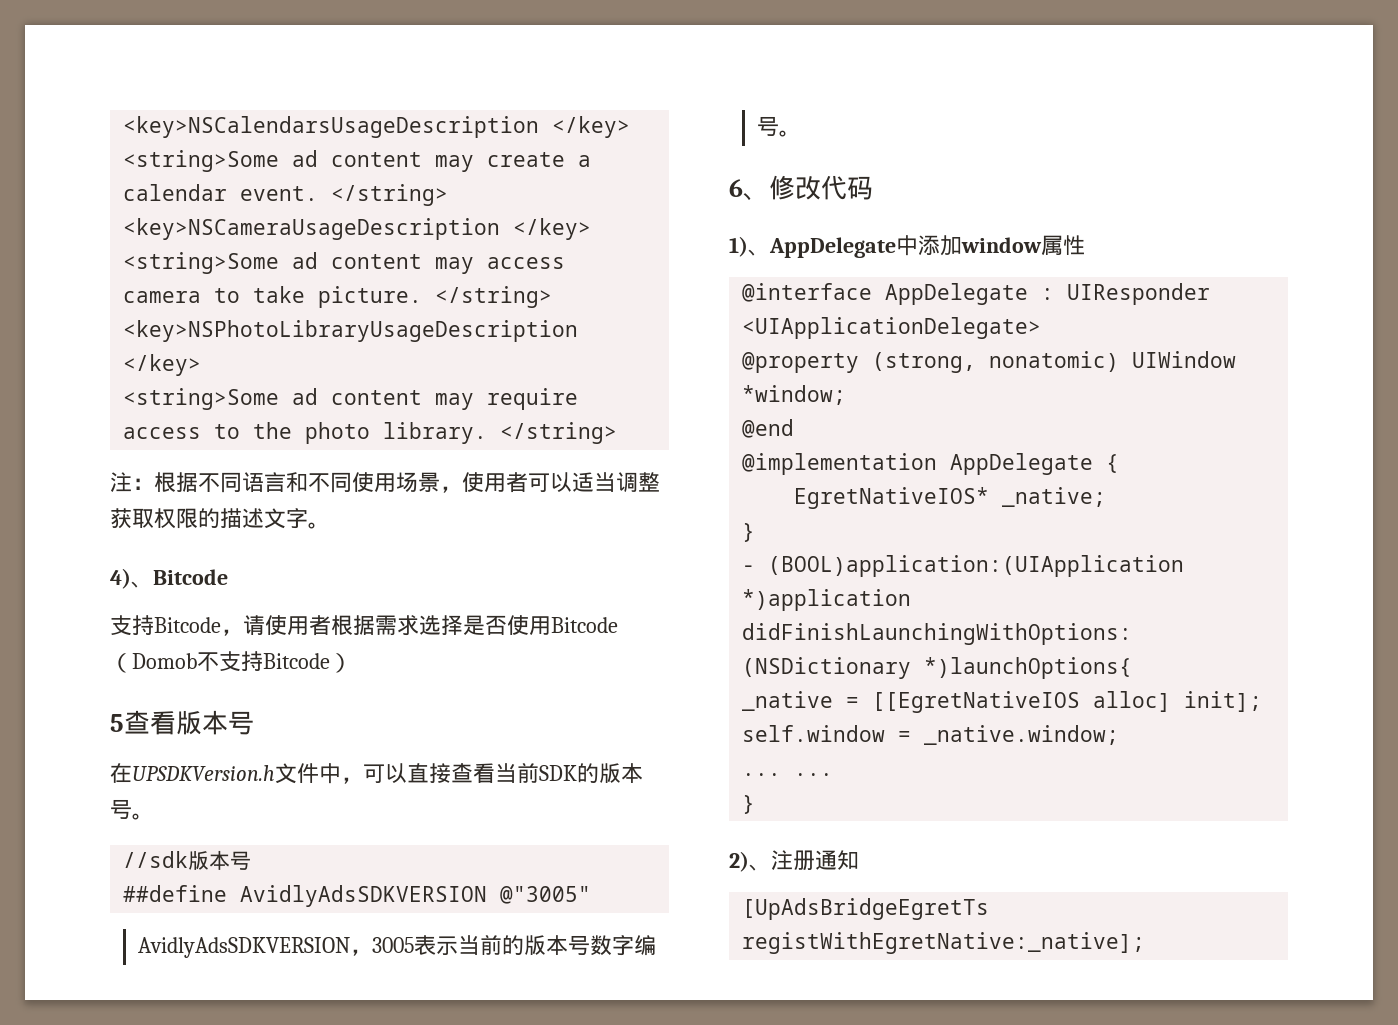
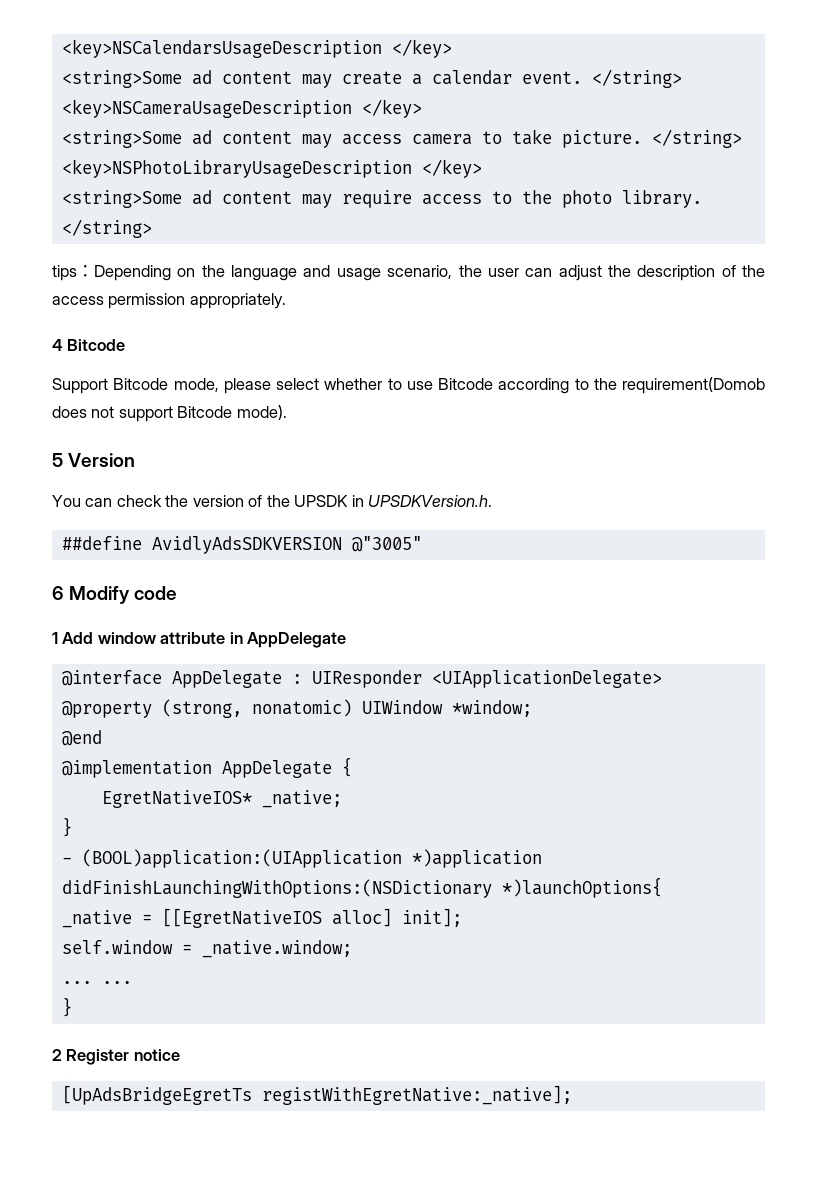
[110,472,660,493] [110,508,330,529] [110,568,228,589] [110,615,618,636] [110,651,352,673] [110,710,254,735] [110,762,643,784] [110,799,154,820] [123,850,252,870] [123,885,592,907] [137,934,656,958] [756,116,801,137] [729,175,873,201] [729,235,1085,258] 注：根据不同语言和不同使用场景，使用者可以适当调整获取权限的描述文字。 // 4)、Bitcode // 支持Bitcode，请使用者根据需求选择是否使用Bitcode（Domob不支持Bitcode） // 5查看版本号 // 在UPSDKVersion.h文件中，可以直接查看当前SDK的版本号。 // //sdk版本号 // ##define AvidlyAdsSDKVERSION @"3005" // AvidlyAdsSDKVERSION，3005表示当前的版本号数字编号。 // 6、修改代码 // 1)、AppDelegate中添加window属性 -> [52,265,765,281] [52,293,286,309] [52,339,126,351] [52,377,765,394] [52,405,287,422] [52,453,136,467] [52,495,493,507] [61,536,422,554] [52,586,178,604] [52,632,347,648] tips：Depending on the language and usage scenario, the user can adjust the description of the access permission appropriately. // 4 Bitcode // Support Bitcode mode, please select whether to use Bitcode according to the requirement(Domob does not support Bitcode mode). // 5 Version // You can check the version of the UPSDK in UPSDKVersion.h. // ##define AvidlyAdsSDKVERSION @"3005" // 6 Modify code // 1 Add window attribute in AppDelegate
[729,850,859,872] 2)、注册通知 -> [52,1049,180,1065] 2 Register notice

